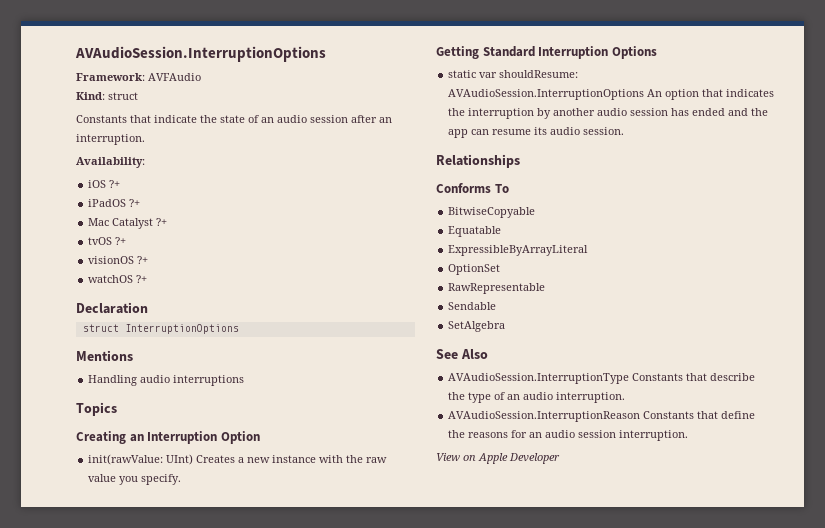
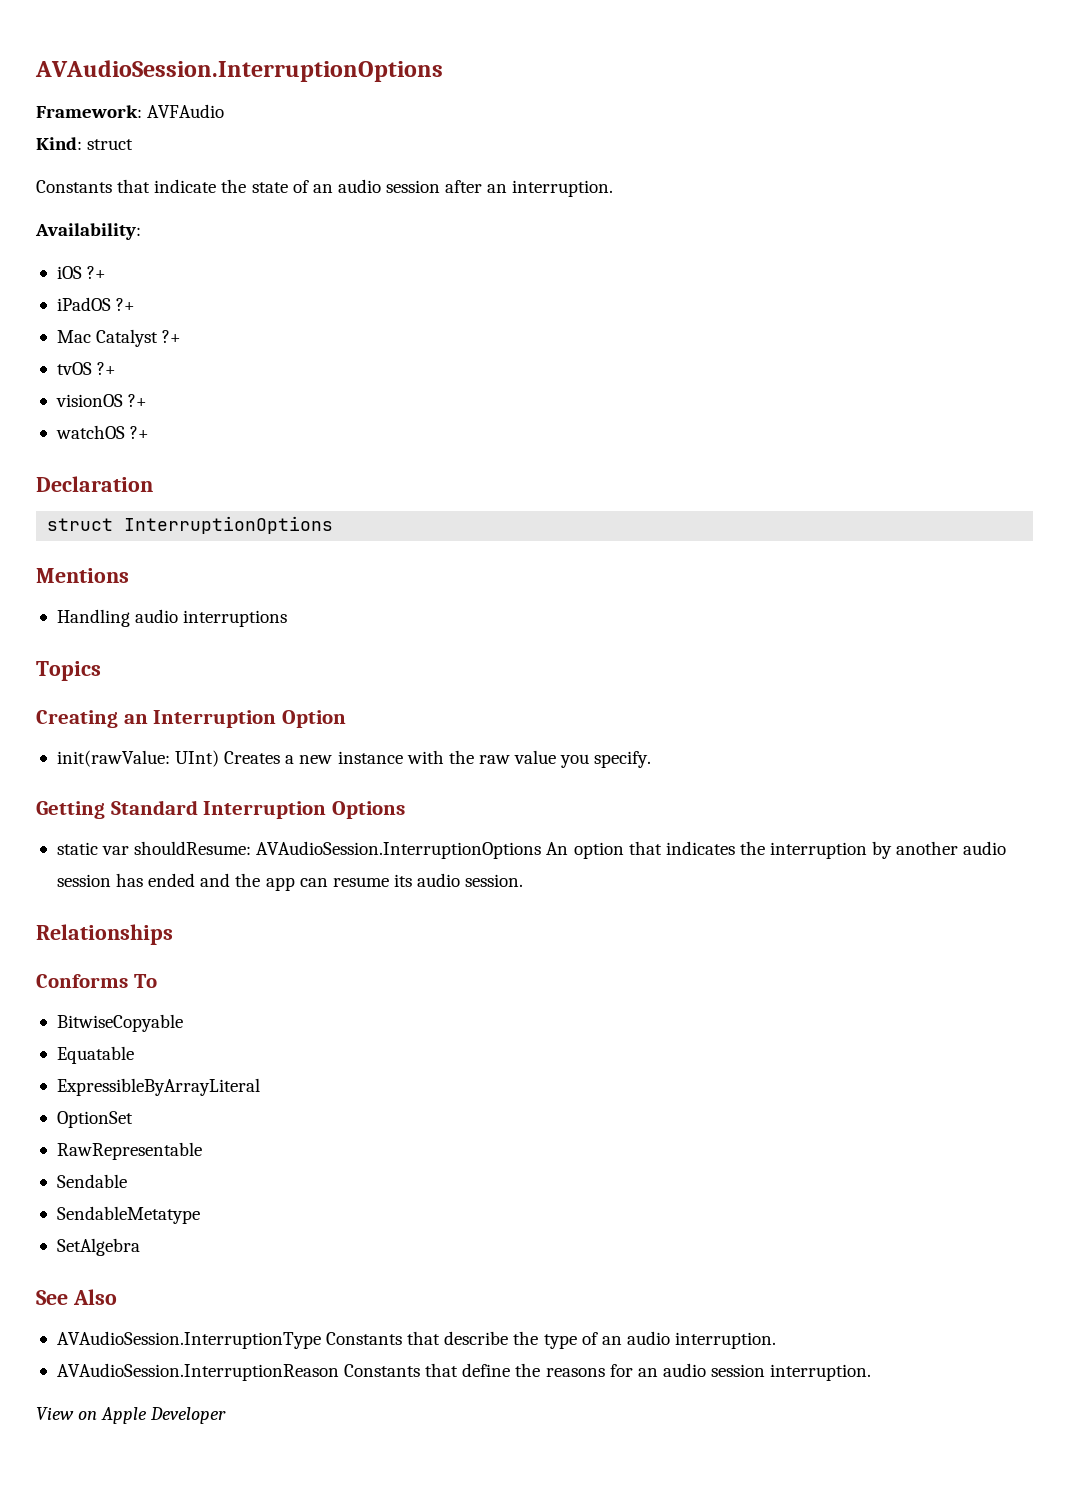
(497, 306) none -> [56,1206,200,1224] // SendableMetatype

